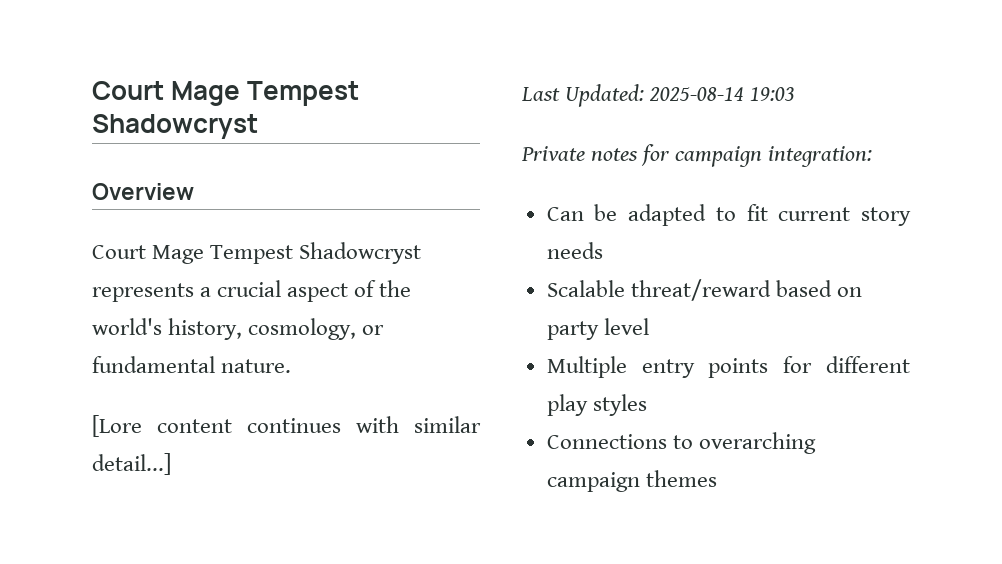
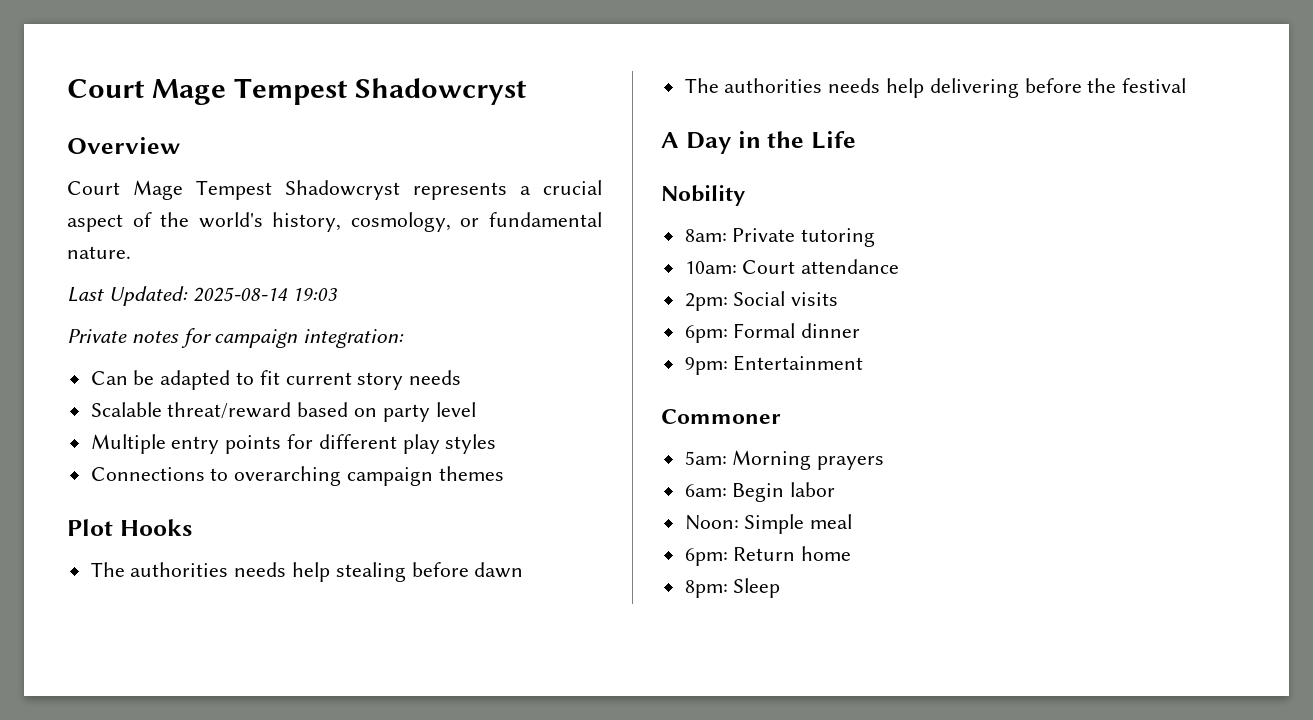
[92,415,481,437] [92,453,171,475] // [Lore content continues with similar detail...] -> (131, 252) none
(717, 478) none -> [67,519,192,536] [90,562,524,582] [684,78,1187,98] [661,131,856,154] [661,185,745,206] [684,228,876,247] [684,259,900,274] [684,291,839,311] [684,323,861,343] [684,355,864,375] [661,409,781,424] [684,450,885,470] [684,482,836,502] [684,514,853,534] [684,546,852,566] [684,578,781,598] // Plot Hooks // The authorities needs help stealing before dawn // The authorities needs help delivering before the festival // A Day in the Life // Nobility // 8am: Private tutoring // 10am: Court attendance // 2pm: Social visits // 6pm: Formal dinner // 9pm: Entertainment // Commoner // 5am: Morning prayers // 6am: Begin labor // Noon: Simple meal // 6pm: Return home // 8pm: Sleep

